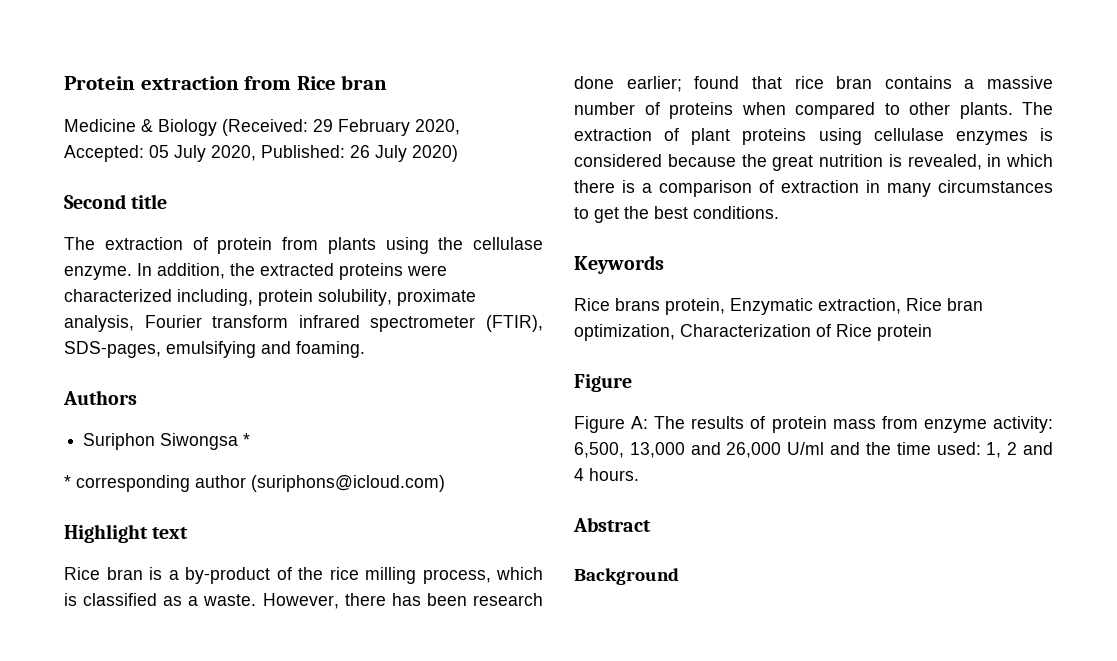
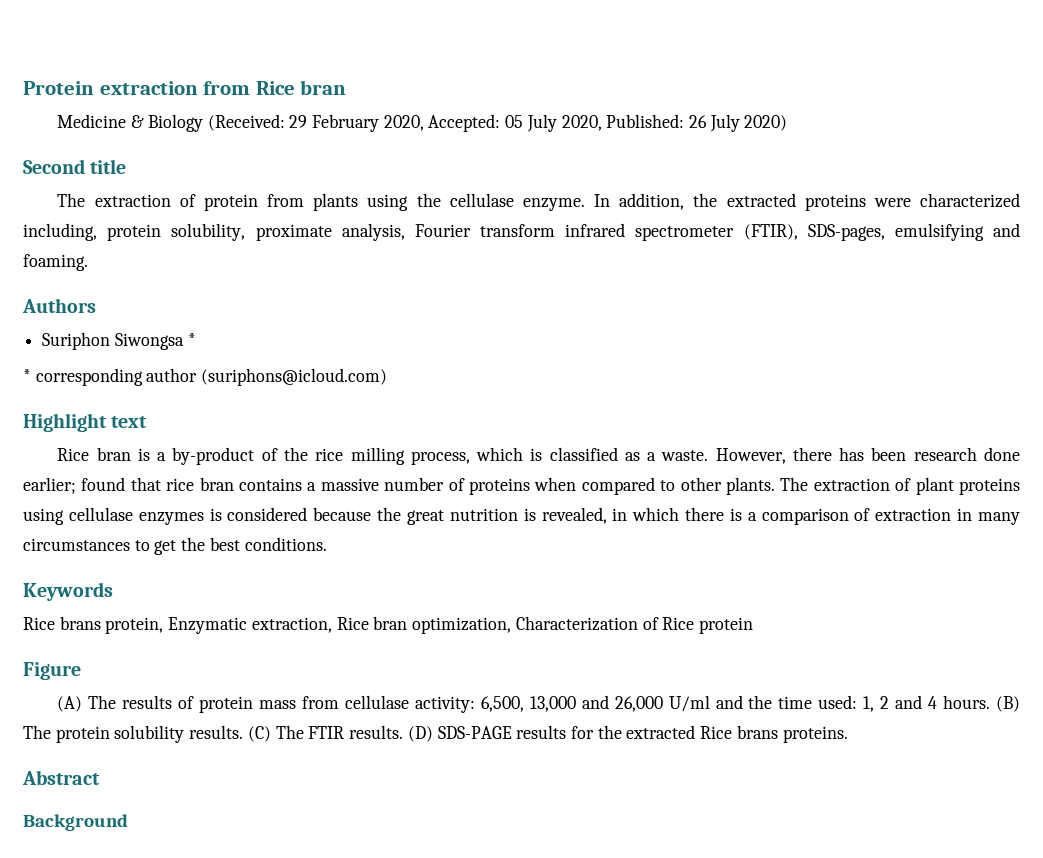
[574,416,649,433] Figure A: -> [57,696,83,712] (A)
[923,419,987,433] enzyme -> [344,695,409,709] cellulase
(639, 474) none -> [996,696,1021,712] [23,725,848,743] (B) The protein solubility results. (C) The FTIR results. (D) SDS-PAGE results for the extracted Rice brans proteins.

